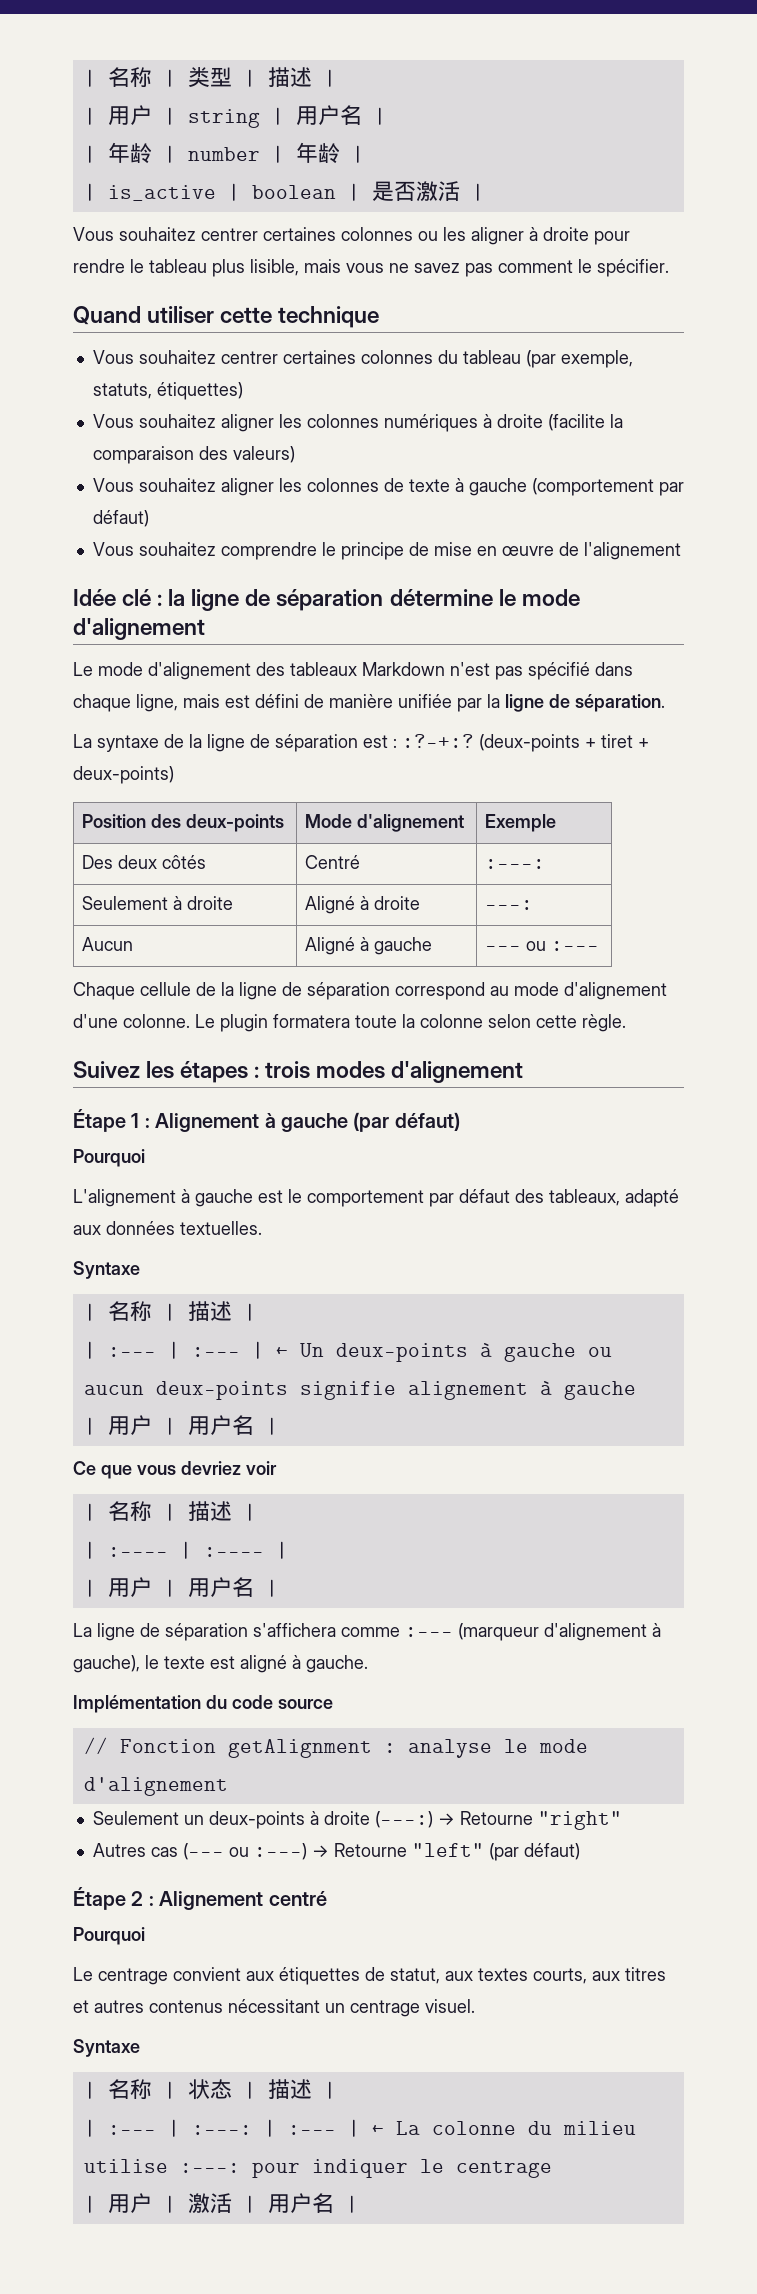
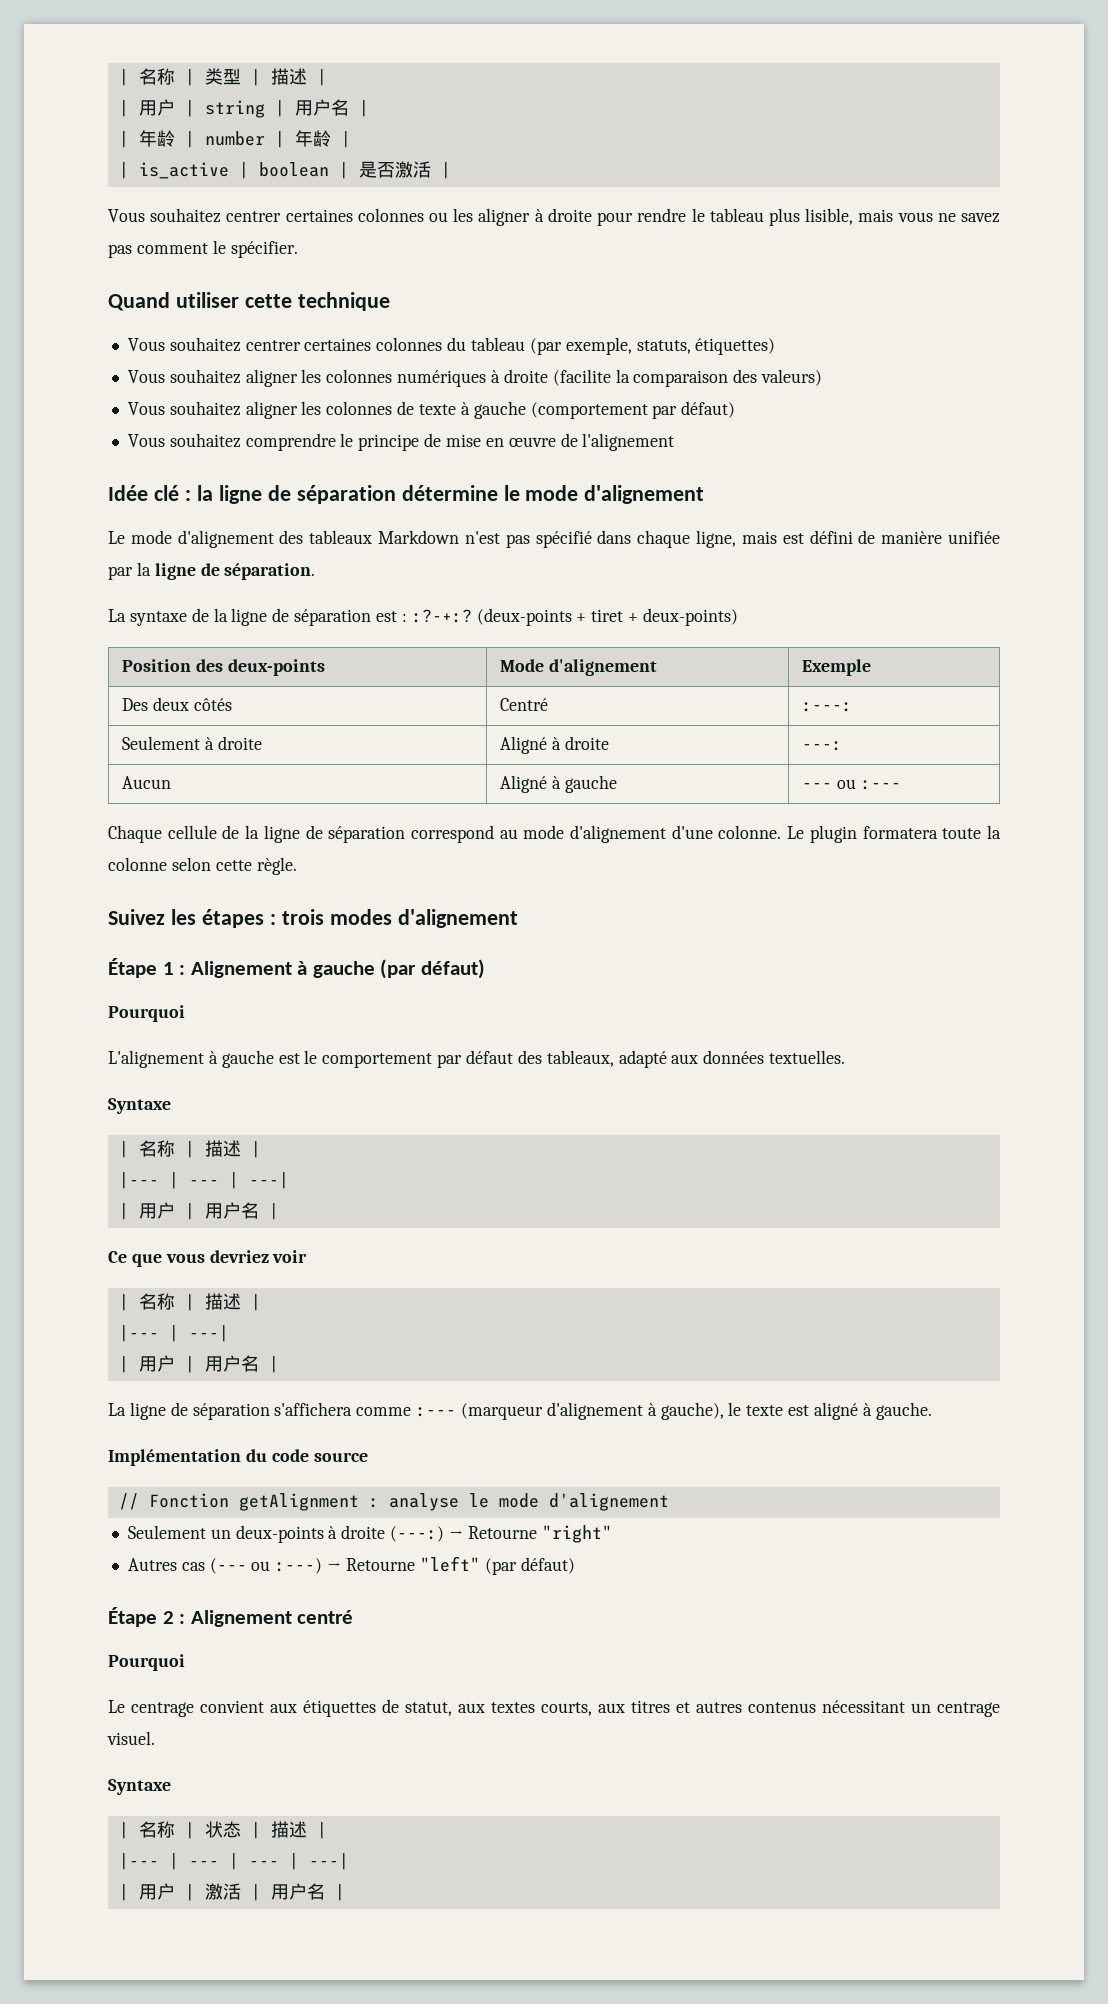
[83,1341,612,1362] [83,1381,636,1400] | :--- | :--- | ← Un deux-points à gauche ou aucun deux-points signifie alignement à gauche -> [118,1172,289,1189] |--- | --- | ---|
[83,1541,288,1559] | :---- | :---- | -> [118,1325,229,1342] |--- | ---|
[83,2119,636,2137] [83,2159,552,2178] | :--- | :---: | :--- | ← La colonne du milieu utilise :---: pour indiquer le centrage -> [118,1853,349,1870] |--- | --- | --- | ---|

